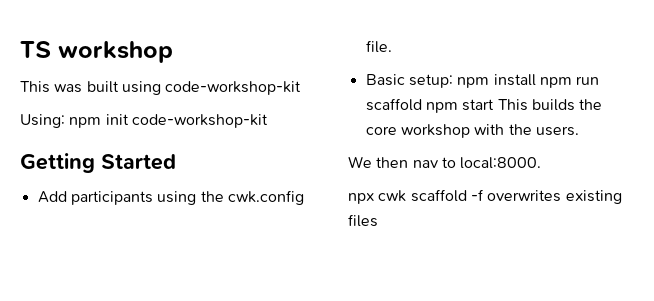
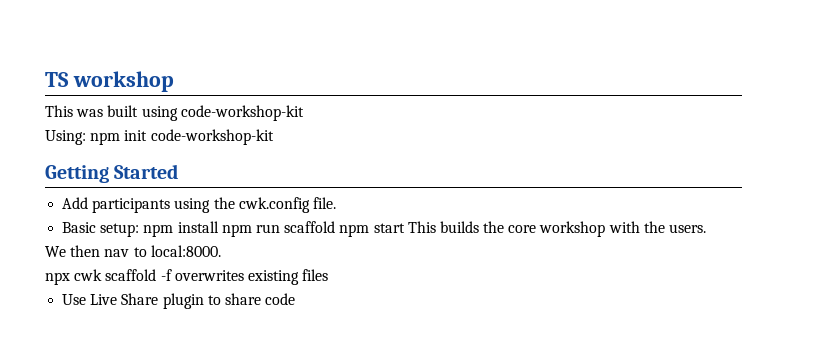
(378, 220) none -> [62,293,296,309] // Use Live Share plugin to share code

